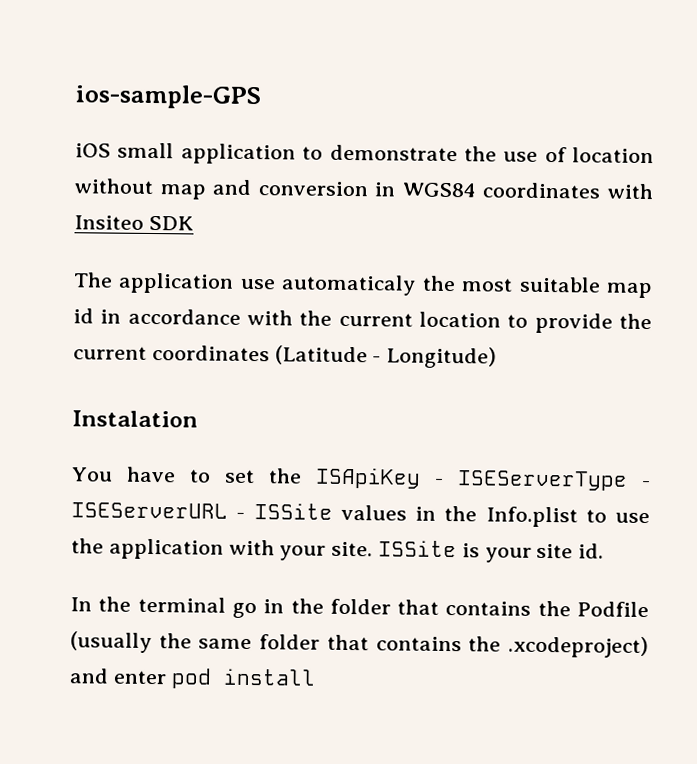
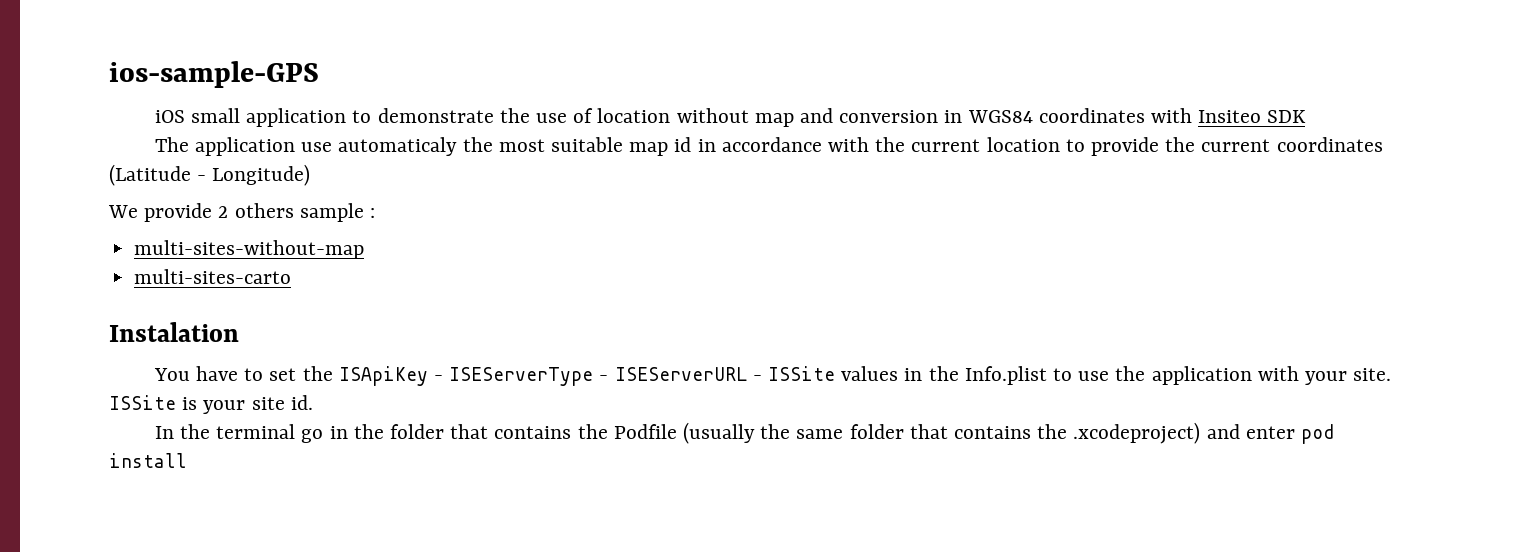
(498, 357) none -> [108,203,376,222] [134,240,365,259] [134,269,292,284] // We provide 2 others sample : // multi-sites-without-map // multi-sites-carto

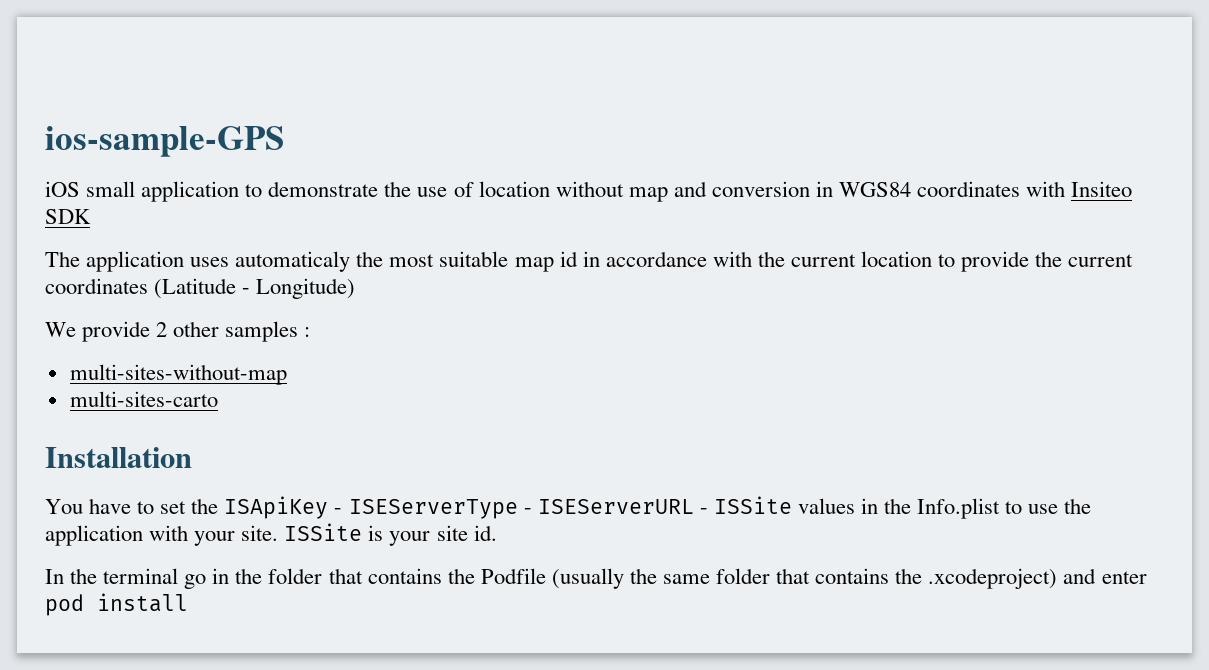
[301,142,333,152] use -> [190,257,230,267] uses
[234,203,364,222] others sample -> [173,321,299,342] other samples
[109,322,239,342] Instalation -> [45,447,192,468] Installation

